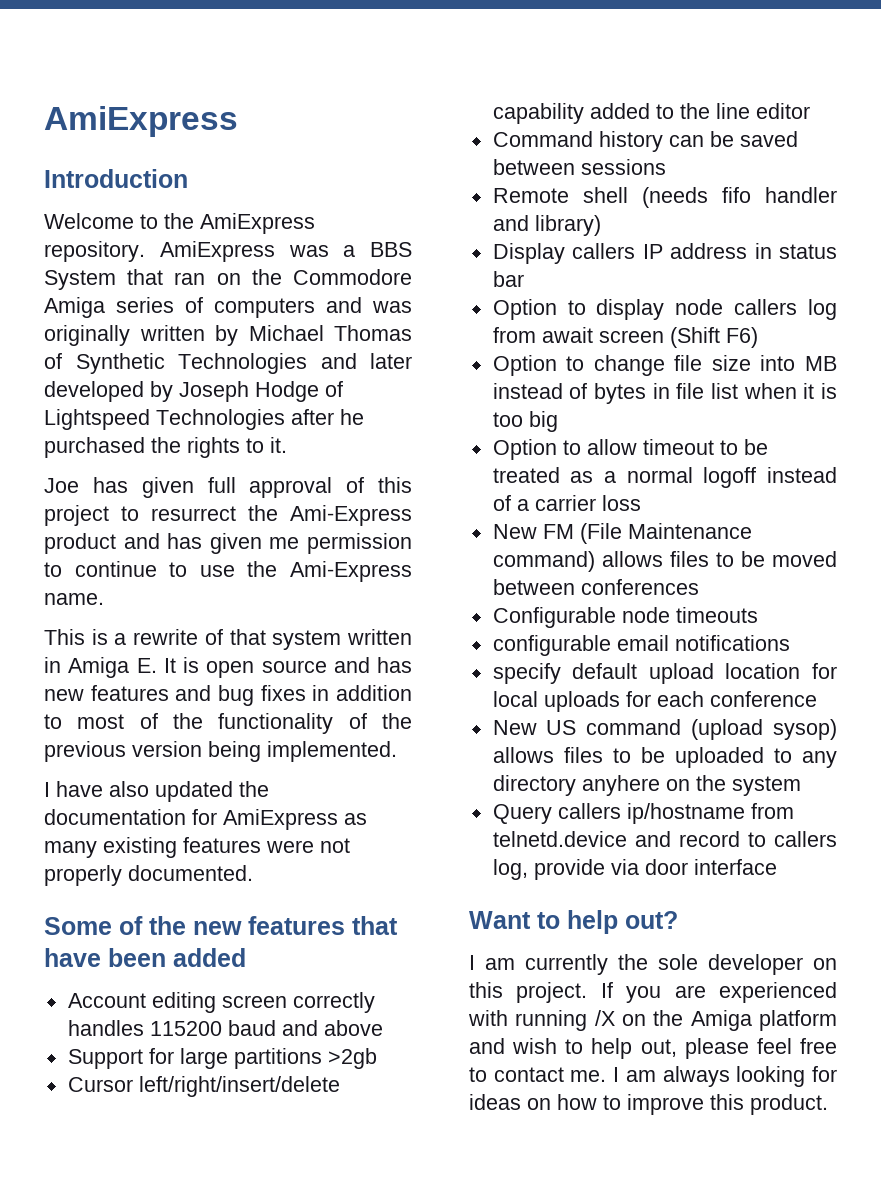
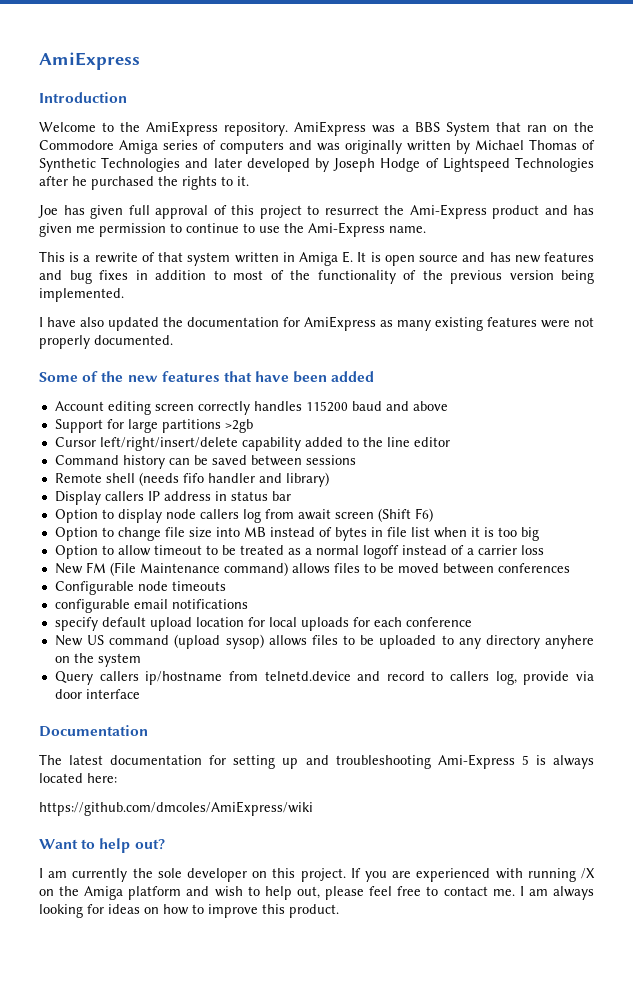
(777, 867) none -> [39,725,148,737] [39,754,594,769] [39,773,117,783] [39,801,313,816] // Documentation // The latest documentation for setting up and troubleshooting Ami-Express 5 is always located here: // https://github.com/dmcoles/AmiExpress/wiki

